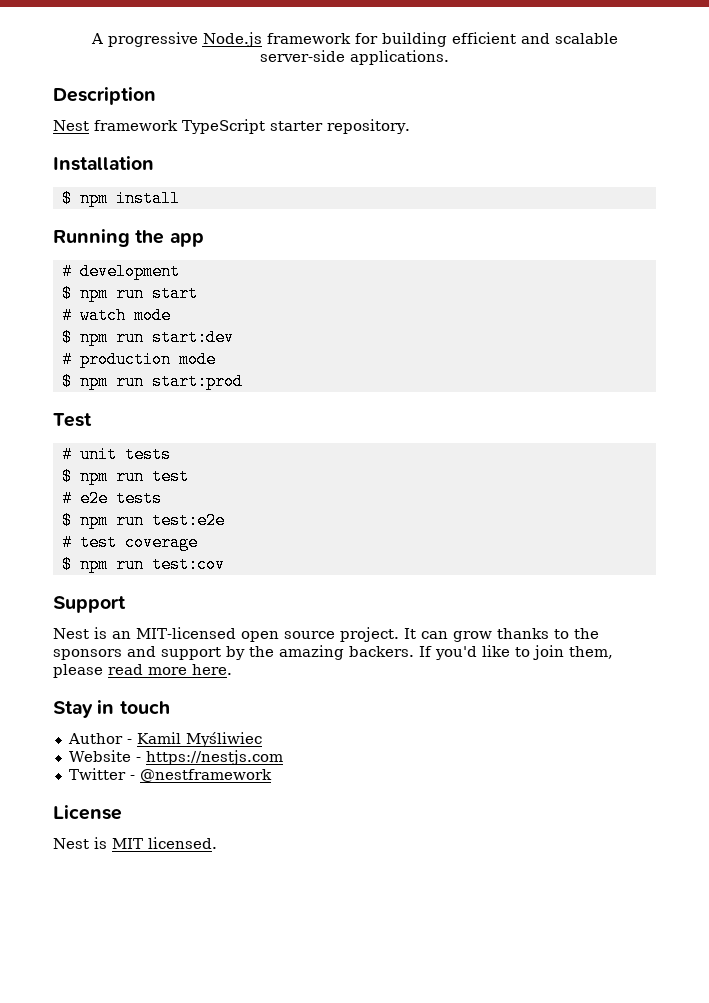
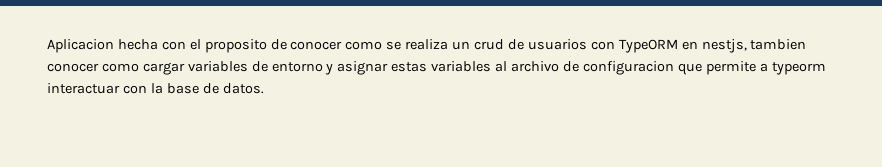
[90,32,618,47] [260,50,449,65] [53,87,156,105] [53,119,410,134] [53,156,154,171] [61,190,180,207] [53,229,204,247] [61,263,180,280] [61,285,198,302] [61,307,171,324] [61,329,234,346] [61,351,216,368] [61,373,243,390] [53,413,92,427] [61,446,171,463] [61,468,189,485] [61,490,162,507] [61,512,225,529] [61,534,198,551] [61,556,225,573] [53,596,126,613] [53,627,599,642] [53,645,613,660] [53,664,232,678] [53,700,170,718] [67,732,262,747] [68,750,283,765] [68,768,272,782] [53,805,122,820] [53,837,217,849] A progressive Node.js framework for building efficient and scalable server-side applications. // Description // Nest framework TypeScript starter repository. // Installation // $ npm install // Running the app // # development // $ npm run start // # watch mode // $ npm run start:dev // # production mode // $ npm run start:prod // Test // # unit tests // $ npm run test // # e2e tests // $ npm run test:e2e // # test coverage // $ npm run test:cov // Support // Nest is an MIT-licensed open source project. It can grow thanks to the sponsors and support by the amazing backers. If you'd like to join them, please read more here. // Stay in touch // Author - Kamil Myśliwiec // Website - https://nestjs.com // Twitter - @nestframework // License // Nest is MIT licensed. -> [47,39,807,53] [47,61,826,75] [47,83,264,94] Aplicacion hecha con el proposito de conocer como se realiza un crud de usuarios con TypeORM en nestjs, tambien conocer como cargar variables de entorno y asignar estas variables al archivo de configuracion que permite a typeorm interactuar con la base de datos.

